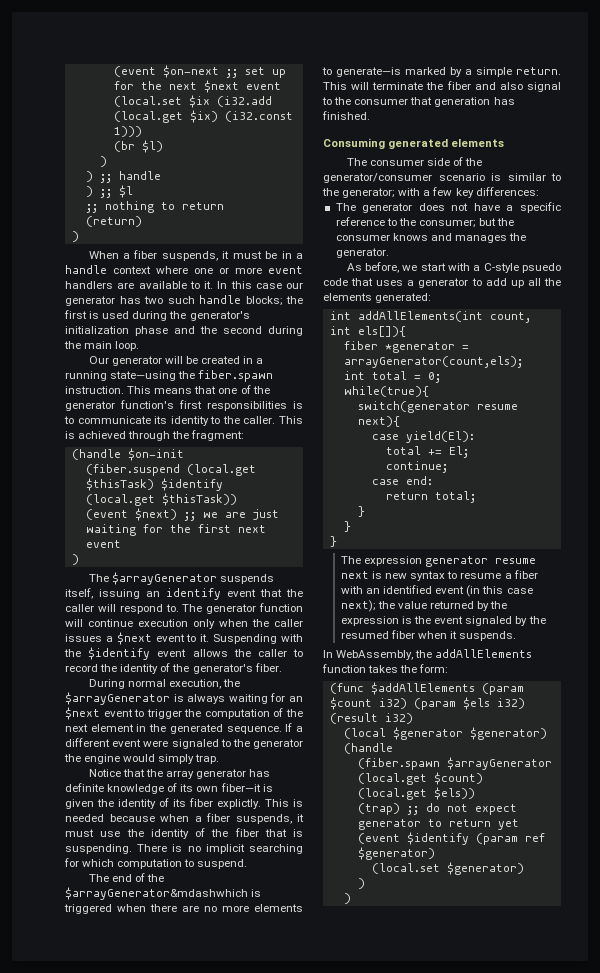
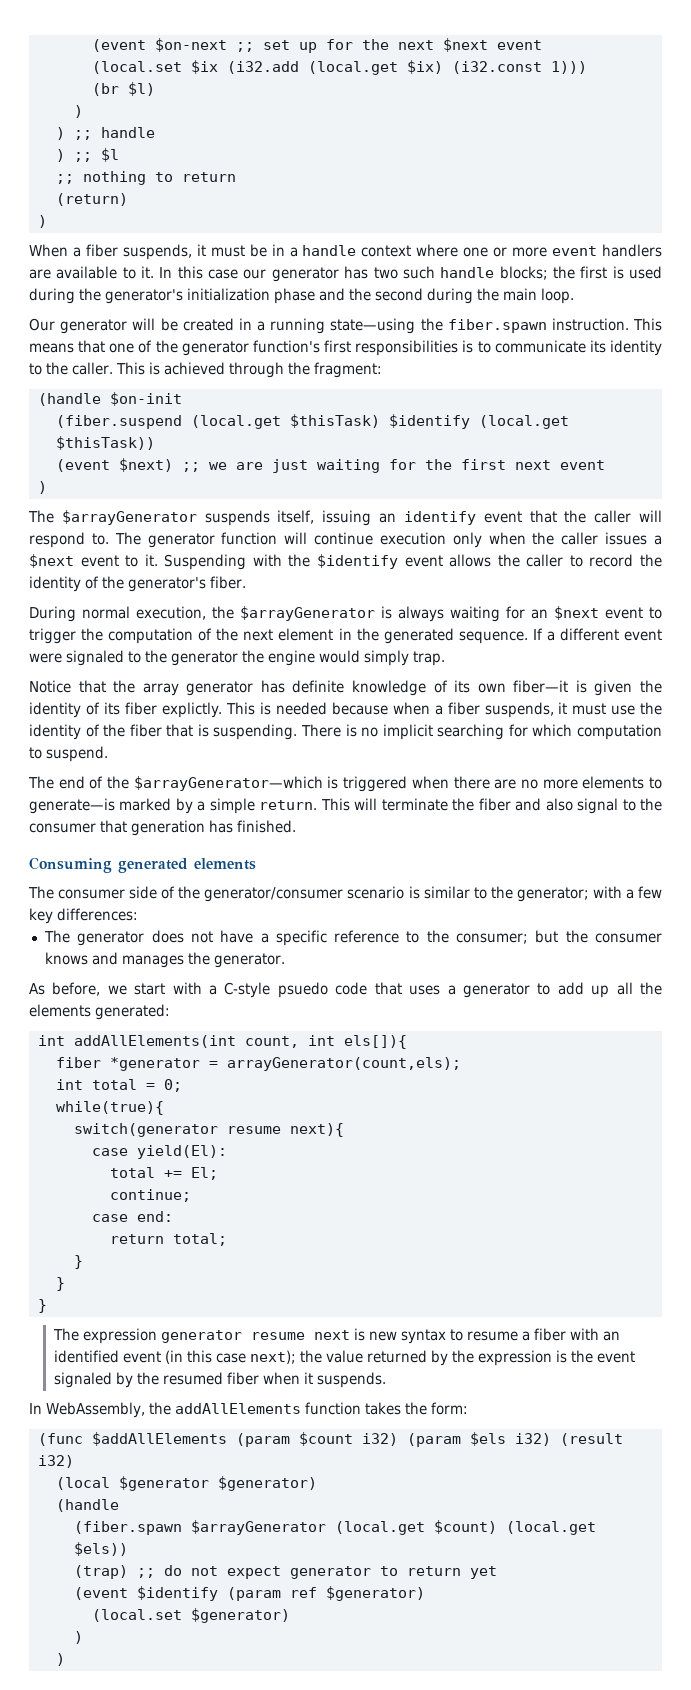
[65,887,248,900] $arrayGenerator&mdashwhich -> [133,776,323,791] $arrayGenerator—which

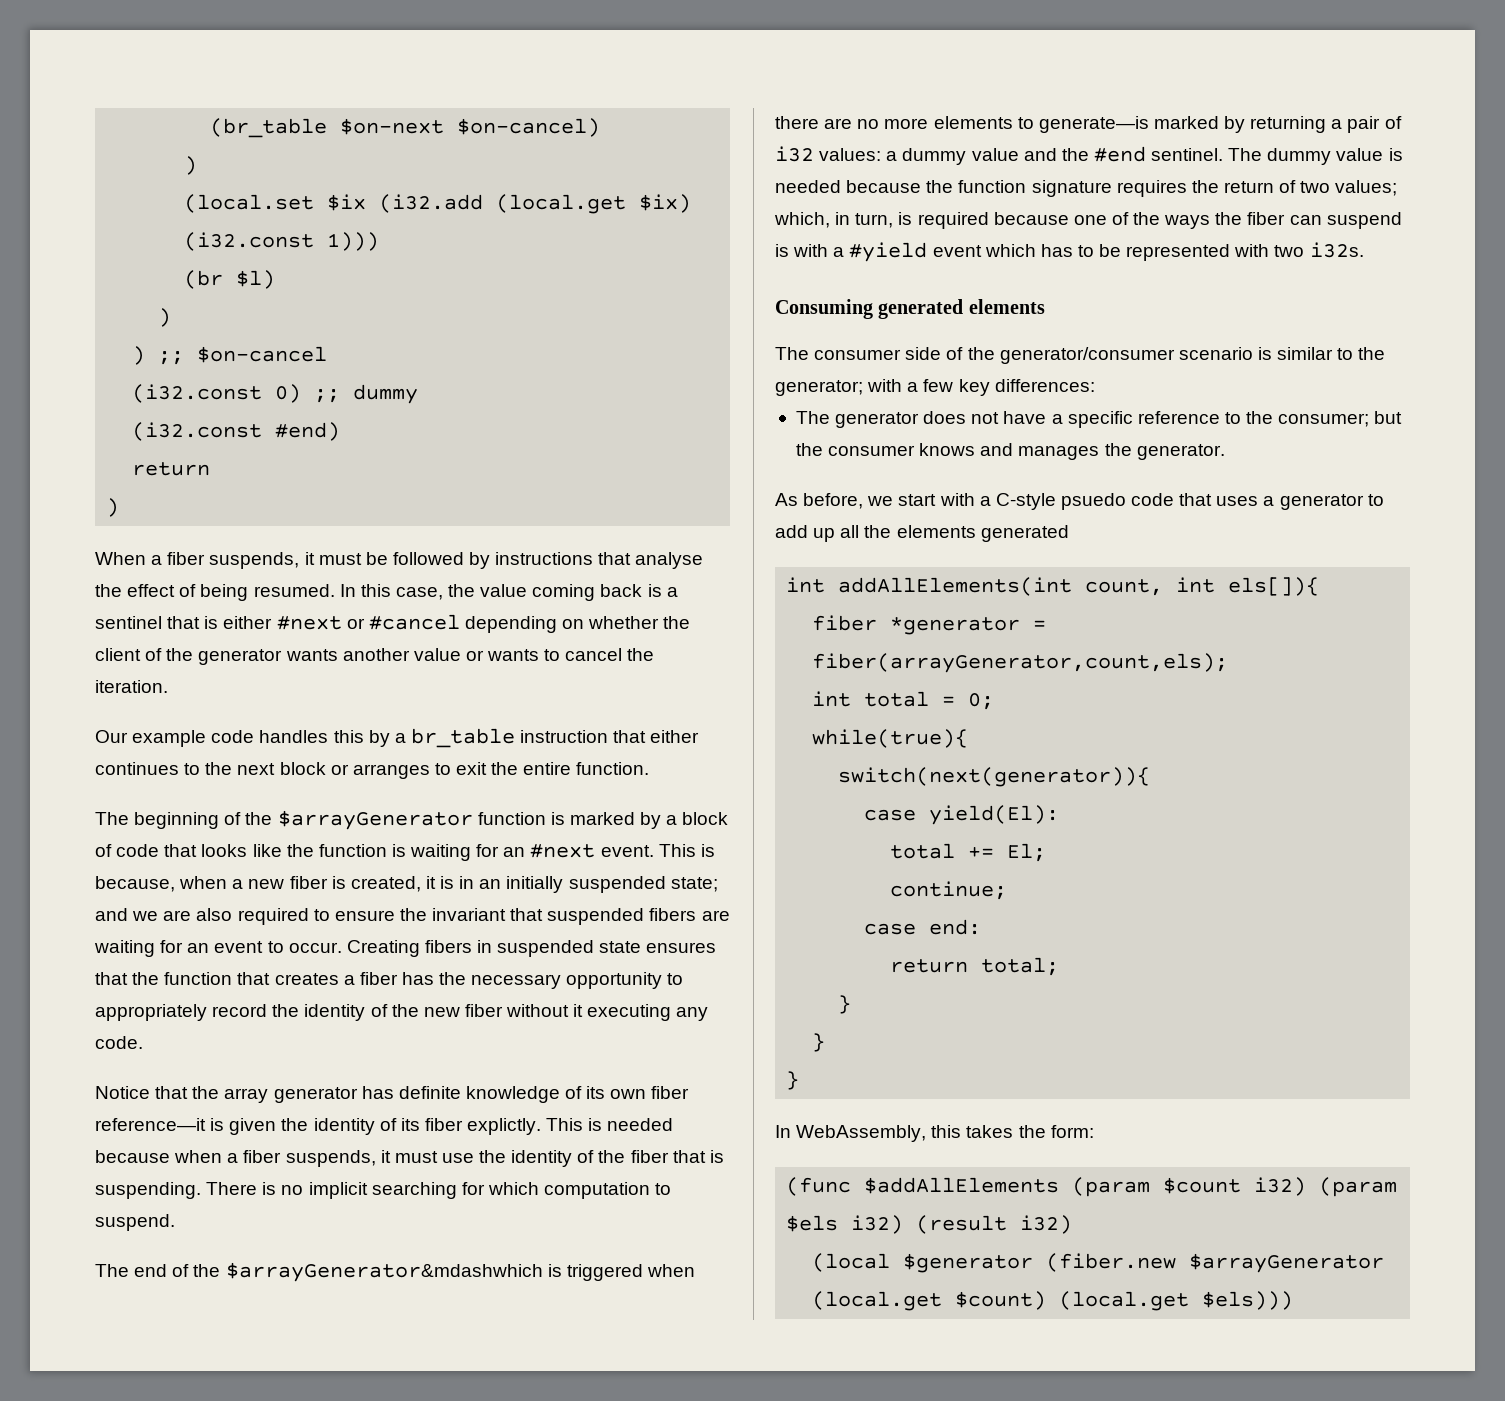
[91,38,542,53] (event $on-next ;; set up for the next $next event -> [210,118,601,138] [184,156,198,175] (br_table $on-next $on-cancel) // )
[100,127,155,138] [55,148,119,162] [55,171,236,185] [55,193,128,206] handle // ) ;; $l // ;; nothing to return // (return) -> [197,346,328,363] [132,384,419,404] [132,422,341,441] [132,462,211,476] $on-cancel // (i32.const 0) ;; dummy // (i32.const #end) // return
[271,244,662,257] [29,266,663,282] [29,288,574,304] [29,318,662,334] [29,340,662,356] [29,362,382,378] [37,392,182,406] [55,414,569,429] [55,436,155,450] [55,458,605,473] [37,481,47,494] [28,510,663,526] [29,532,662,548] [29,554,583,570] in a handle context where one or more event handlers are available to it. In this case our generator has two such handle blocks; the first is used during the generator's initialization phase and the second during the main loop. // Our generator will be created in a running state—using the fiber.spawn instruction. This means that one of the generator function's first responsibilities is to communicate its identity to the caller. This is achieved through the fragment: // (handle $on-init // (fiber.suspend (local.get $thisTask) $identify (local.get $thisTask)) // (event $next) ;; we are just waiting for the first next event // ) // The $arrayGenerator suspends itself, issuing an identify event that the caller will respond to. The generator function will continue execution only when the caller issues a $next event to it. Suspending with the $identify event allows the caller to -> [392,552,704,569] [95,584,678,601] [95,614,691,633] [95,648,655,665] [95,680,168,693] [95,728,700,748] [95,762,650,779] [95,810,729,830] [95,844,715,861] [95,876,718,893] [95,908,730,925] [94,940,717,957] [95,972,684,989] [95,1004,207,1021] followed by instructions that analyse the effect of being resumed. In this case, the value coming back is a sentinel that is either #next or #cancel depending on whether the client of the generator wants another value or wants to cancel the iteration. // Our example code handles this by a br_table instruction that either continues to the next block or arranges to exit the entire function. // The beginning of the $arrayGenerator function is marked by a block of code that looks like the function is waiting for an #next event. This is because, when a new fiber is created, it is in an initially suspended state; and we are also required to ensure the invariant that suspended fibers are waiting for an event to occur. Creating fibers in suspended state ensures that the function that creates a fiber has the necessary opportunity to appropriately
[128,576,246,592] [29,606,662,622] [29,628,662,644] [29,650,445,666] generator's fiber. // During normal execution, the $arrayGenerator is always waiting for an $next event to trigger the computation of the next element in the generated sequence. If a different event were signaled to the generator the engine would simply trap. -> [423,1004,709,1021] [95,1036,143,1049] new fiber without it executing any code.
[513,680,569,693] fiber—it -> [651,1086,690,1099] [95,1118,206,1131] fiber reference—it
[133,776,323,791] $arrayGenerator—which -> [225,1262,543,1282] $arrayGenerator&mdashwhich
[197,798,662,814] [29,820,296,836] a simple return. This will terminate the fiber and also signal to the consumer that generation has finished. -> [1250,116,1402,133] [775,146,1403,165] [775,180,1398,197] [774,212,1402,229] [775,242,1364,262] returning a pair of i32 values: a dummy value and the #end sentinel. The dummy value is needed because the function signature requires the return of two values; which, in turn, is required because one of the ways the fiber can suspend is with a #yield event which has to be represented with two i32s.
[95,1004,170,1020] generated: -> [980,525,1069,542] generated
[226,1057,461,1071] arrayGenerator(count,els); -> [812,653,1229,673] fiber(arrayGenerator,count,els);
[73,1123,344,1137] switch(generator resume next){ -> [838,767,1151,787] switch(next(generator)){
[52,1328,620,1344] [53,1350,635,1366] [53,1372,386,1388] // The expression generator resume next is new syntax to resume a fiber with an identified event (in this case next); the value returned by the expression is the event signaled by the resumed fiber when it suspends. -> (800, 1080) none
[149,1402,361,1415] the addAllElements function -> [931,1125,962,1138] this
[217,1476,317,1491] [55,1499,119,1512] [73,1521,182,1535] $generator) // (handle // (fiber.spawn -> [1046,1253,1177,1272] (fiber.new
[73,1542,128,1556] [73,1565,497,1579] [73,1586,425,1601] [91,1608,290,1623] [73,1631,83,1644] [55,1653,65,1666] $els)) // (trap) ;; do not expect generator to return yet // (event $identify (param ref $generator) // (local.set $generator) // ) // ) -> [1202,1291,1294,1310] $els)))

